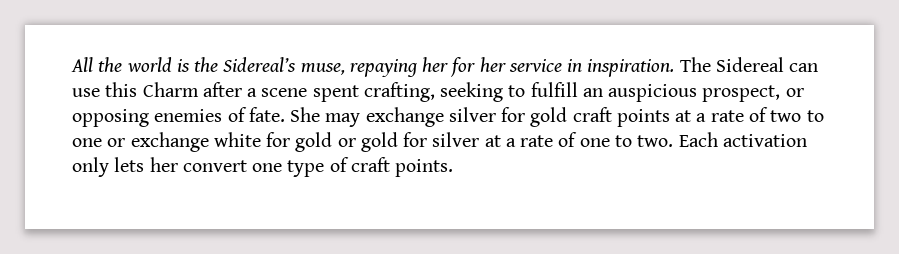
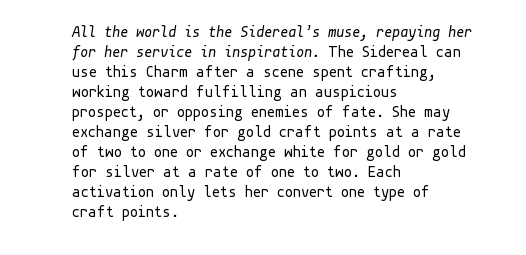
[440,82,578,102] seeking to fulfill -> [72,85,282,101] working toward fulfilling

